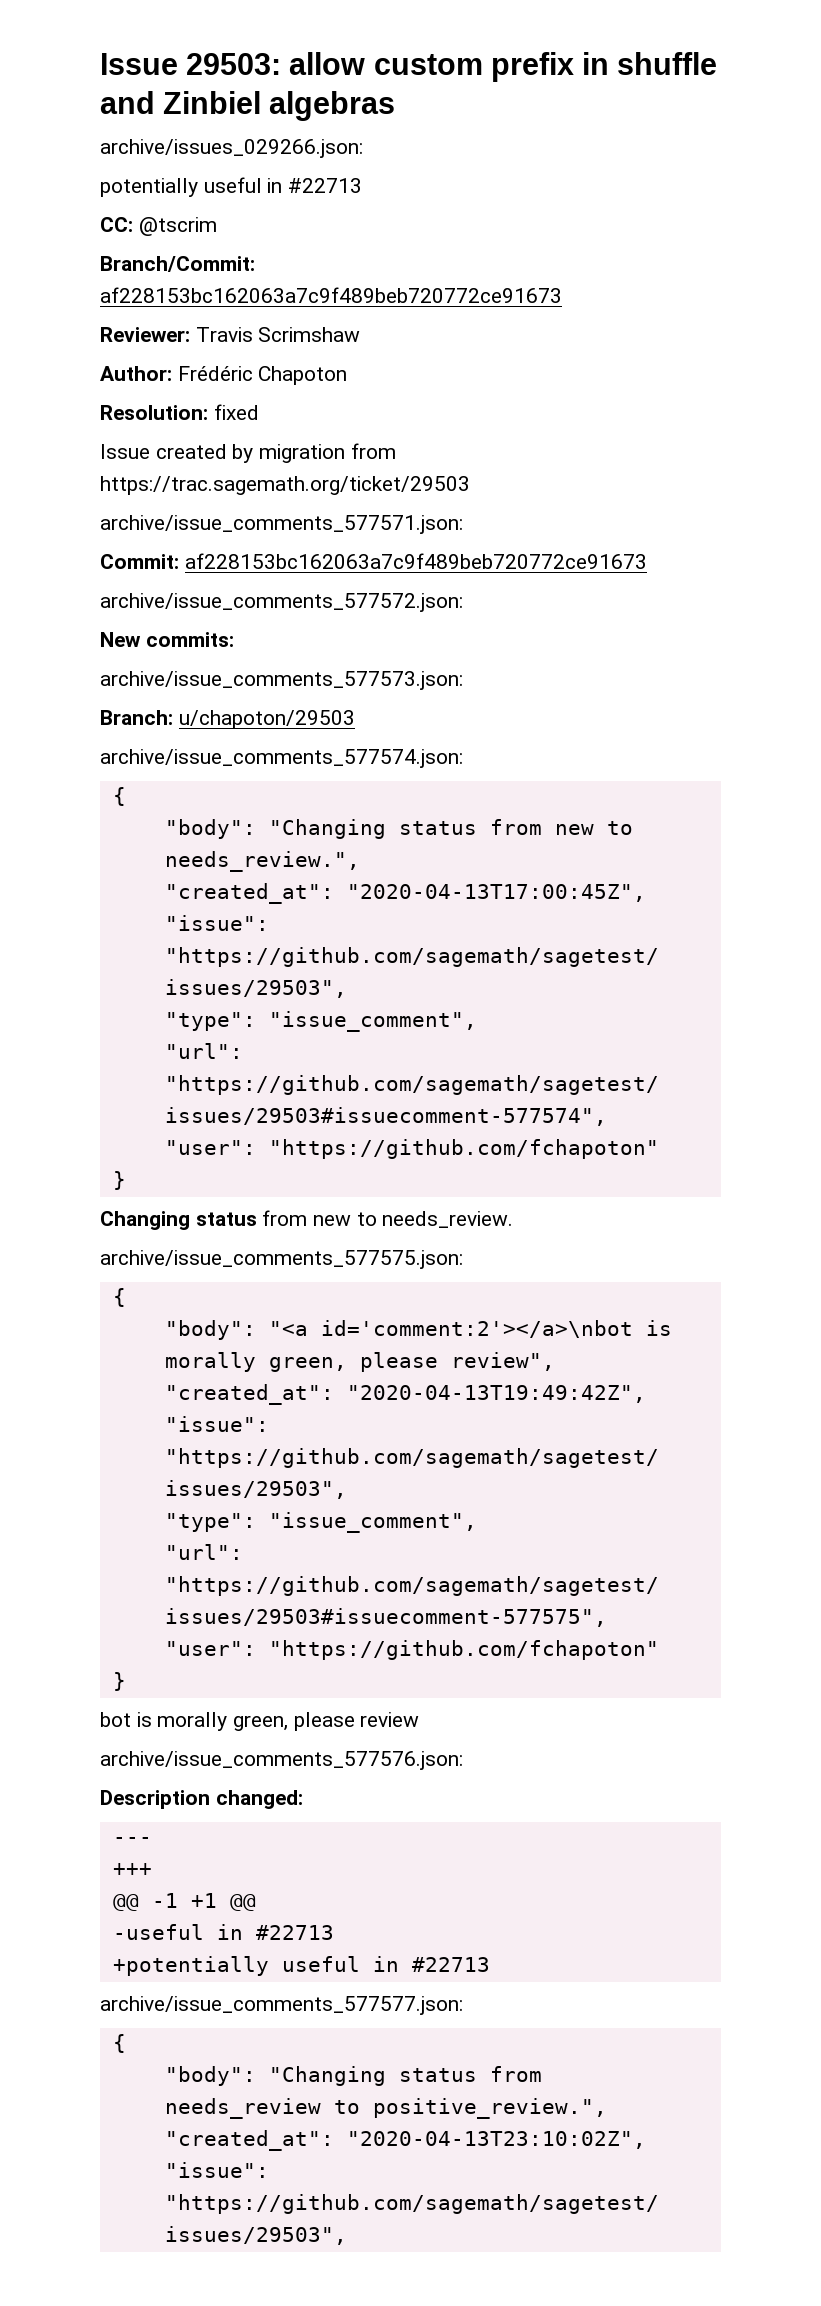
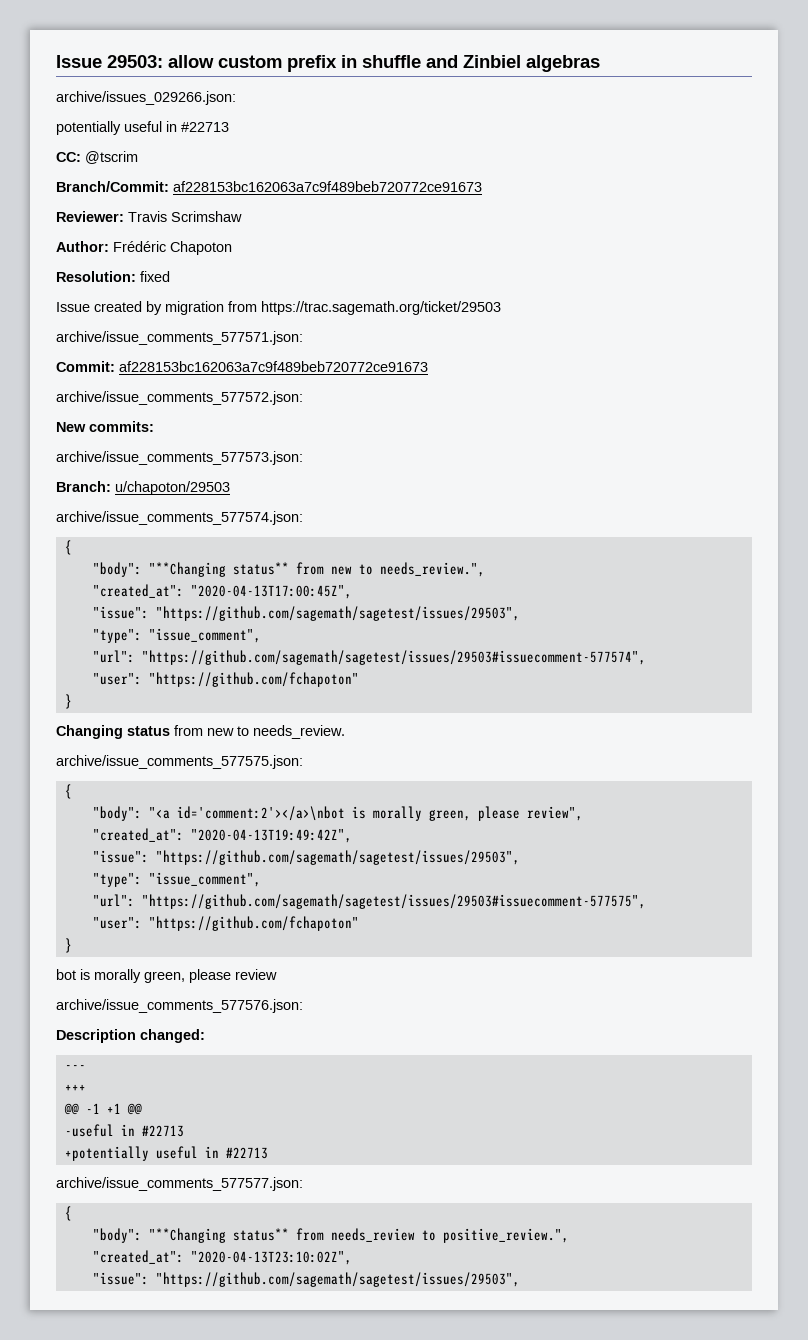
[268,819,477,839] "Changing status -> [148,562,289,577] "**Changing status**
[268,2066,477,2086] "Changing status -> [148,1228,289,1243] "**Changing status**

